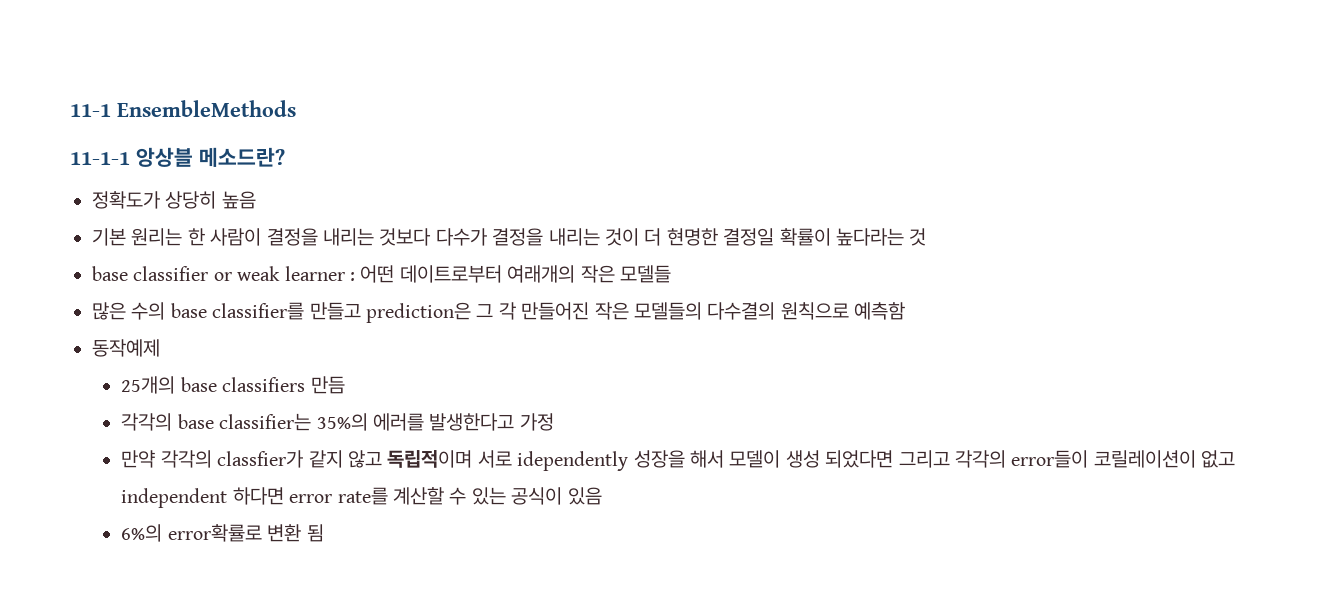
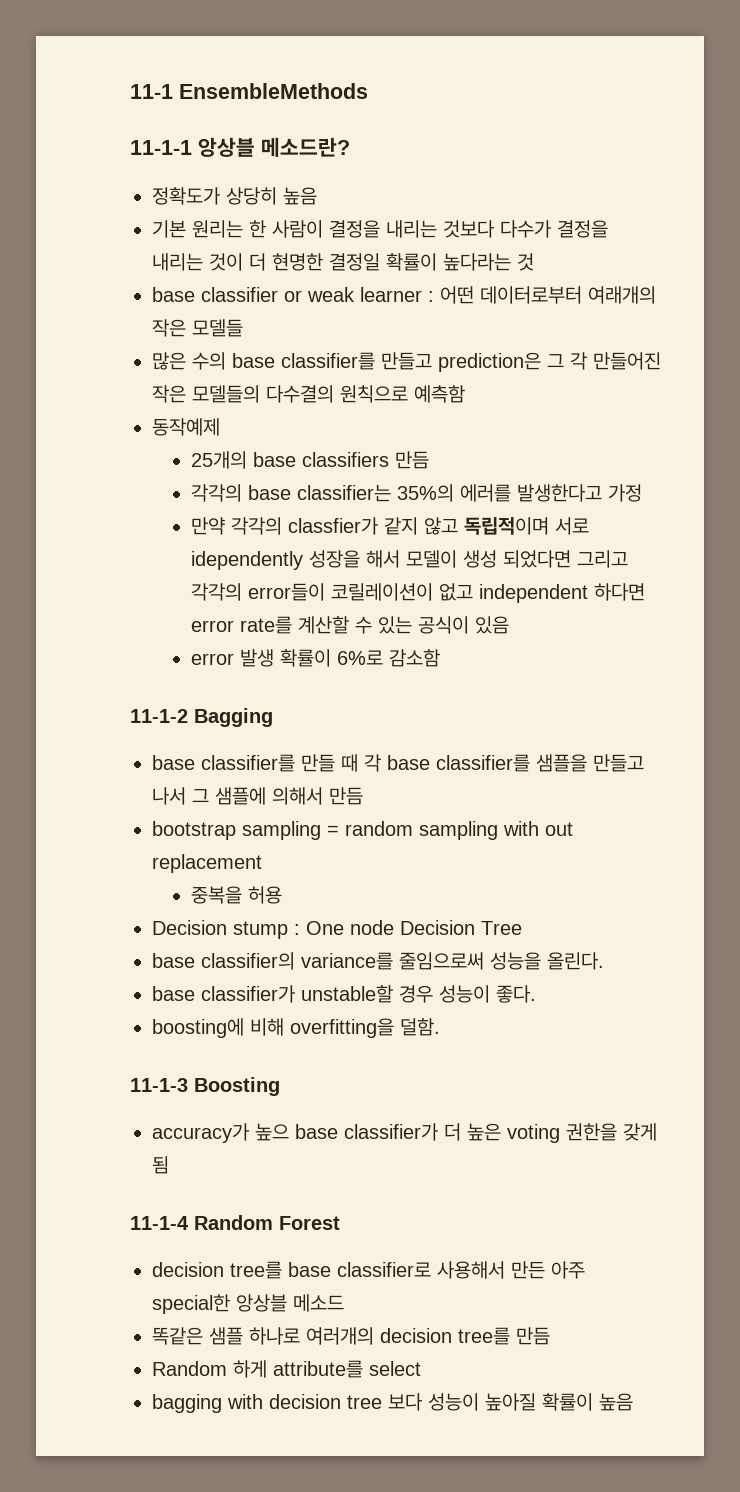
[399,265,502,283] 데이트로부터 -> [480,286,582,304] 데이터로부터
[121,524,324,542] 6%의 error확률로 변환 됨 -> [190,649,440,667] [130,708,273,727] [152,754,644,772] [152,787,363,805] [152,821,573,840] [152,854,262,873] [190,886,282,904] [152,920,522,939] [152,952,604,970] [152,985,536,1003] [152,1018,440,1038] [130,1077,280,1096] [152,1123,657,1143] [152,1156,169,1174] [130,1215,340,1230] [152,1261,585,1279] [152,1294,344,1314] [152,1327,550,1345] [152,1360,421,1378] [152,1393,633,1413] error 발생 확률이 6%로 감소함 // 11-1-2 Bagging // base classifier를 만들 때 각 base classifier를 샘플을 만들고 나서 그 샘플에 의해서 만듬 // bootstrap sampling = random sampling with out replacement // 중복을 허용 // Decision stump : One node Decision Tree // base classifier의 variance를 줄임으로써 성능을 올린다. // base classifier가 unstable할 경우 성능이 좋다. // boosting에 비해 overfitting을 덜함. // 11-1-3 Boosting // accuracy가 높으 base classifier가 더 높은 voting 권한을 갖게 됨 // 11-1-4 Random Forest // decision tree를 base classifier로 사용해서 만든 아주 special한 앙상블 메소드 // 똑같은 샘플 하나로 여러개의 decision tree를 만듬 // Random 하게 attribute를 select // bagging with decision tree 보다 성능이 높아질 확률이 높음

